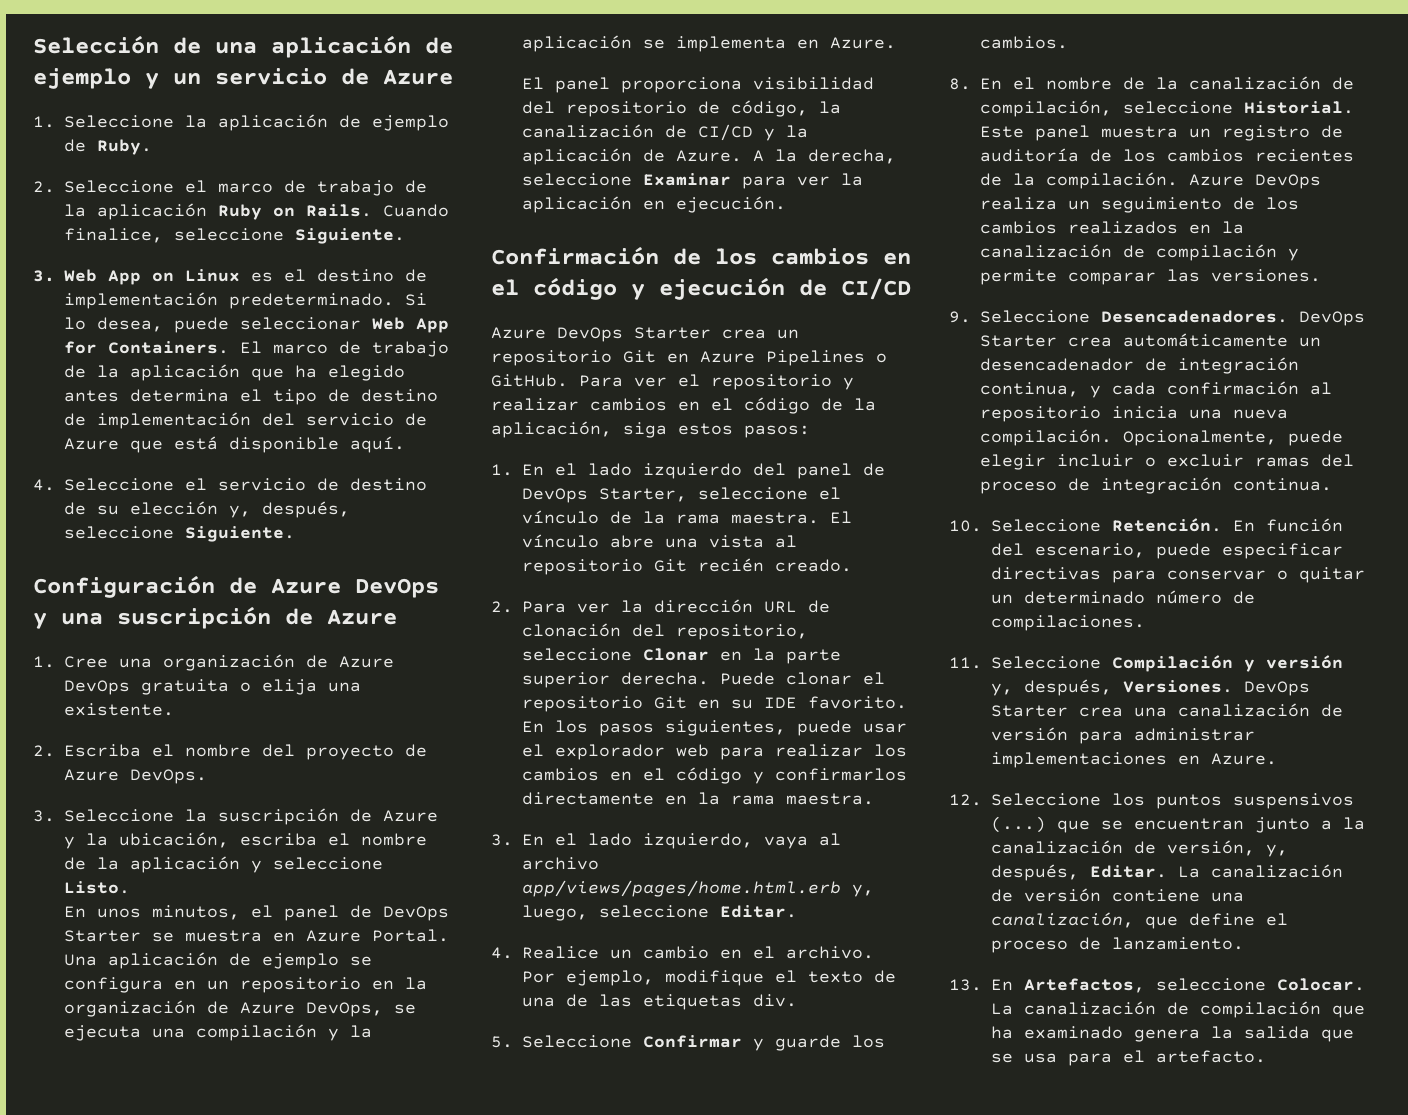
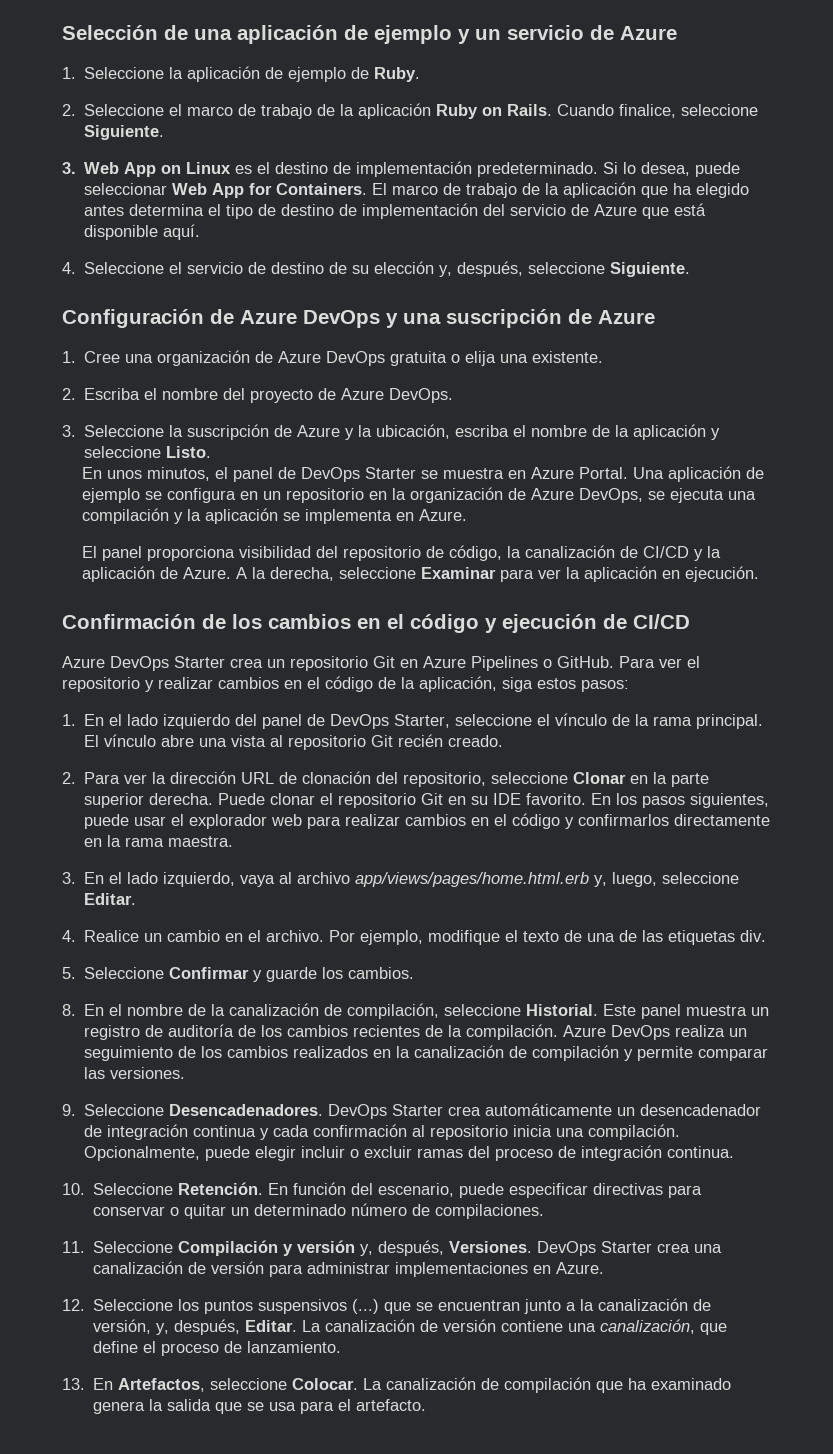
[731,512,819,524] maestra. -> [696,714,764,729] principal.
[874,744,907,757] los -> (401, 820) none
[980,382,1079,397] continua, -> [193,1125,257,1137] continua
[1233,409,1288,419] nueva -> (585, 1132) none

